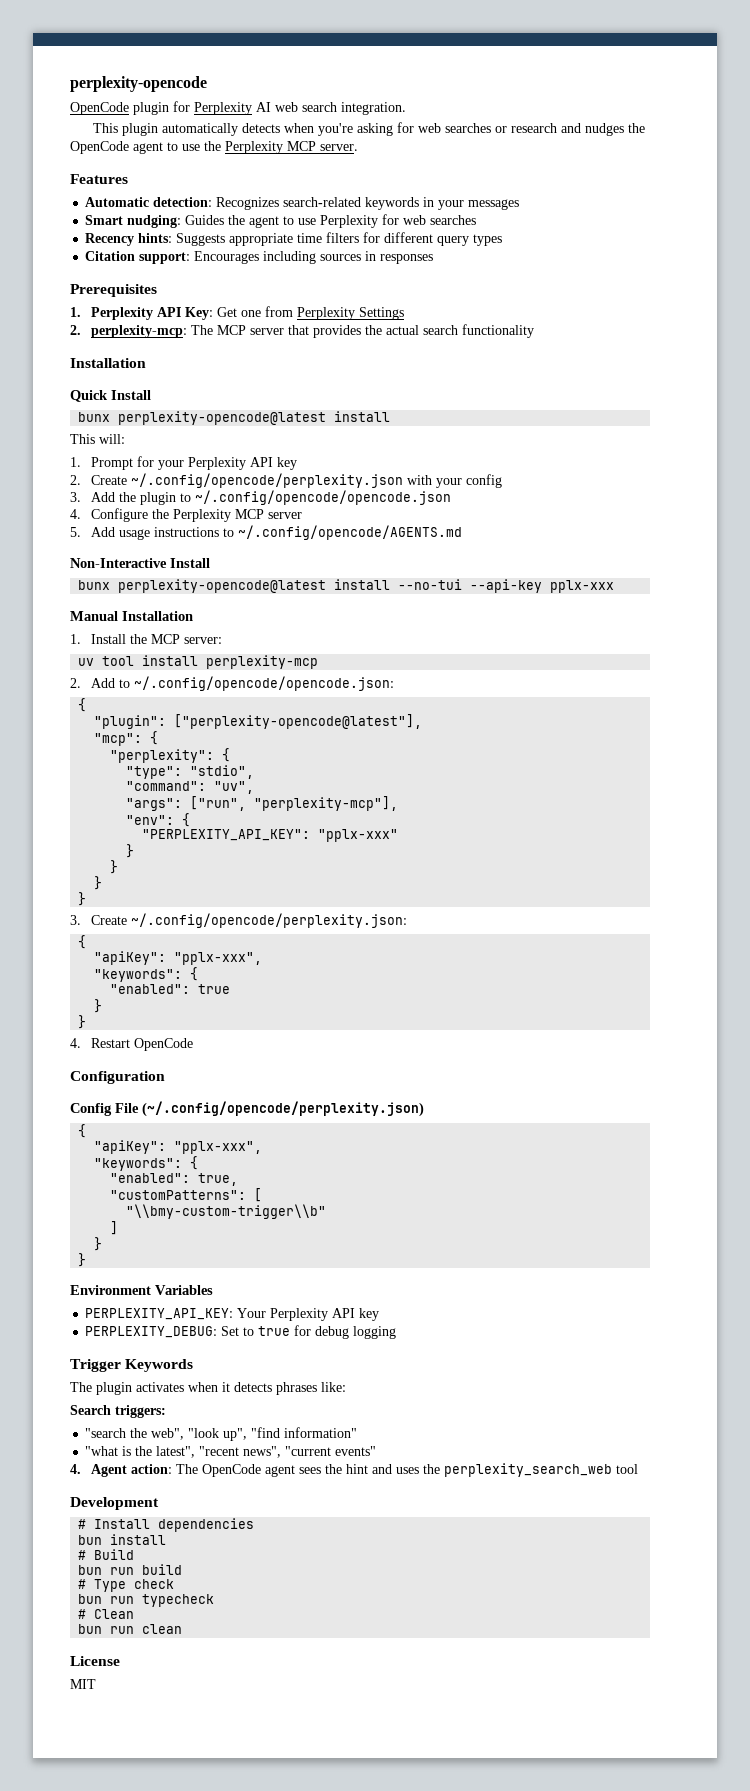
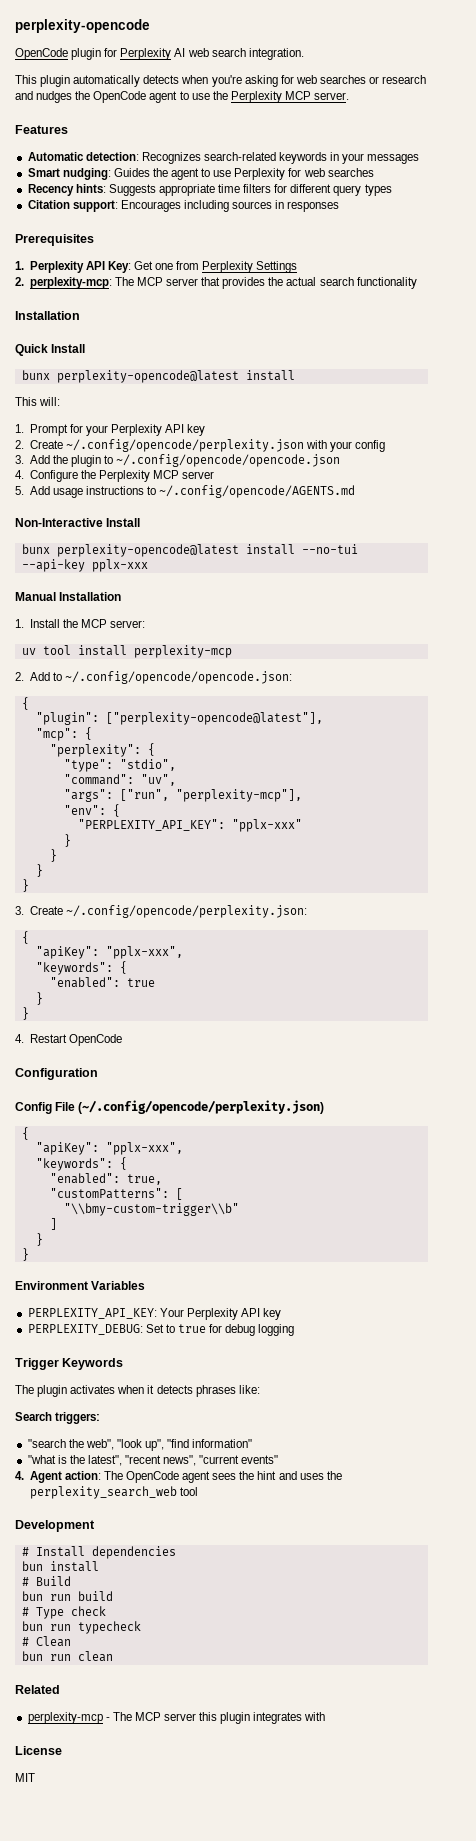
(183, 1629) none -> [15,1685,60,1694] [27,1712,326,1724] // Related // perplexity-mcp - The MCP server this plugin integrates with

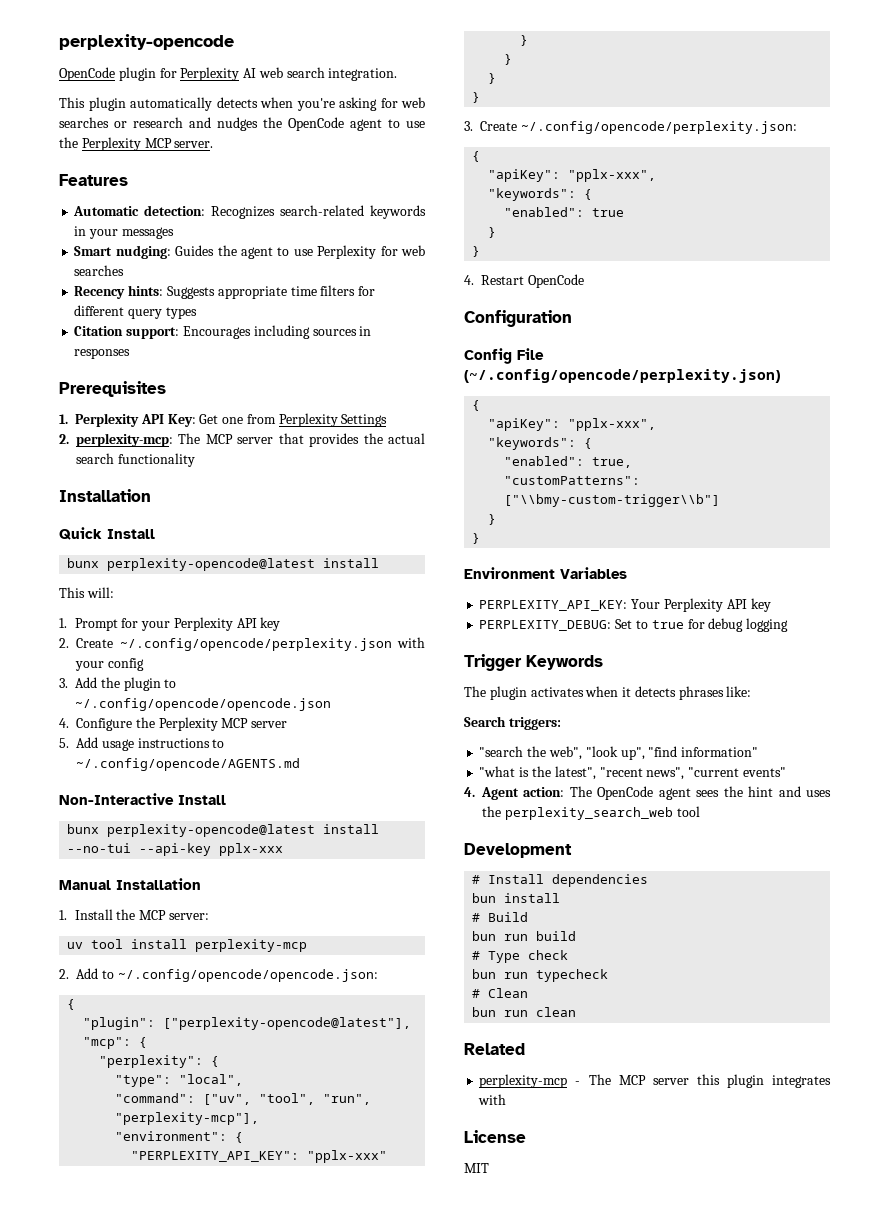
[119,759,176,771] "stdio", -> [179,1074,244,1086] "local",
[140,774,176,786] [63,789,169,802] "uv", // "args": ["run", -> [203,1093,372,1105] ["uv", "tool", "run",
[63,805,106,815] "env": -> [115,1131,228,1141] "environment":
[175,1188,183,1200] [63,1203,239,1216] [49,1218,57,1230] [ // "\\bmy-custom-trigger\\b" // ] -> [504,494,721,507] ["\\bmy-custom-trigger\\b"]

